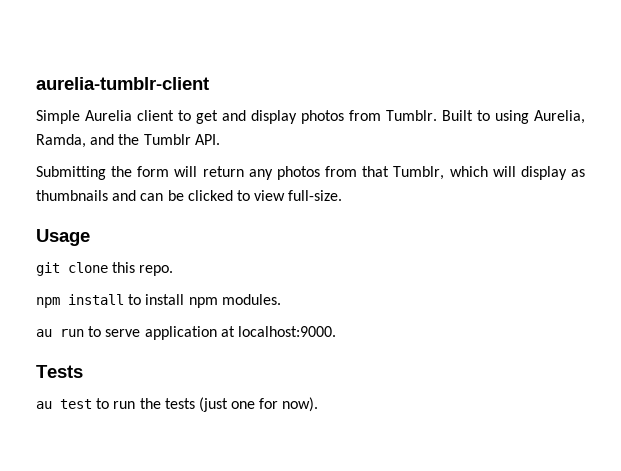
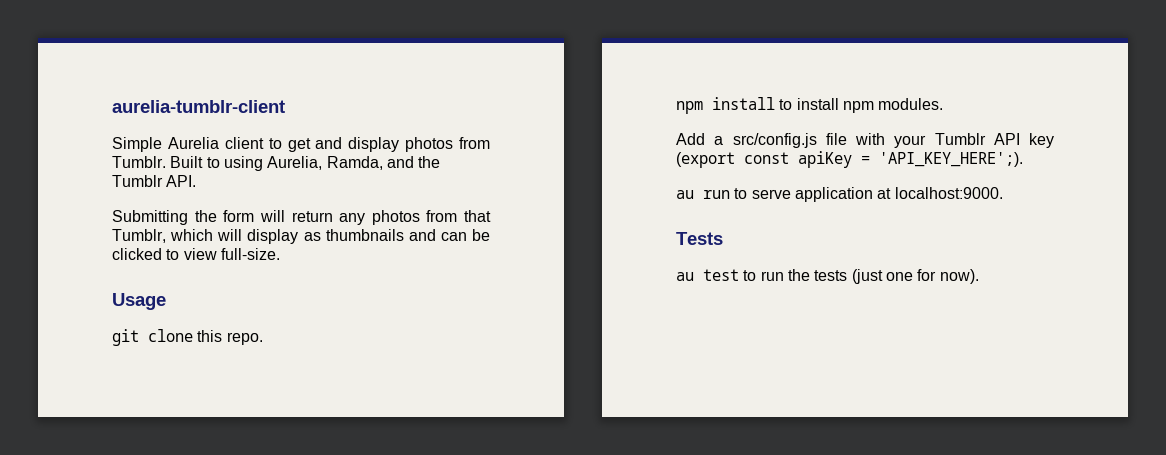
(281, 299) none -> [676,133,1054,148] [676,151,1023,168] // Add a src/config.js file with your Tumblr API key (export const apiKey = 'API_KEY_HERE';).

